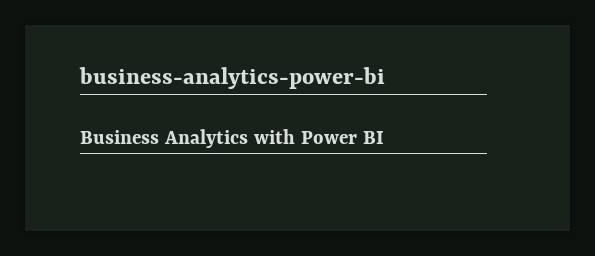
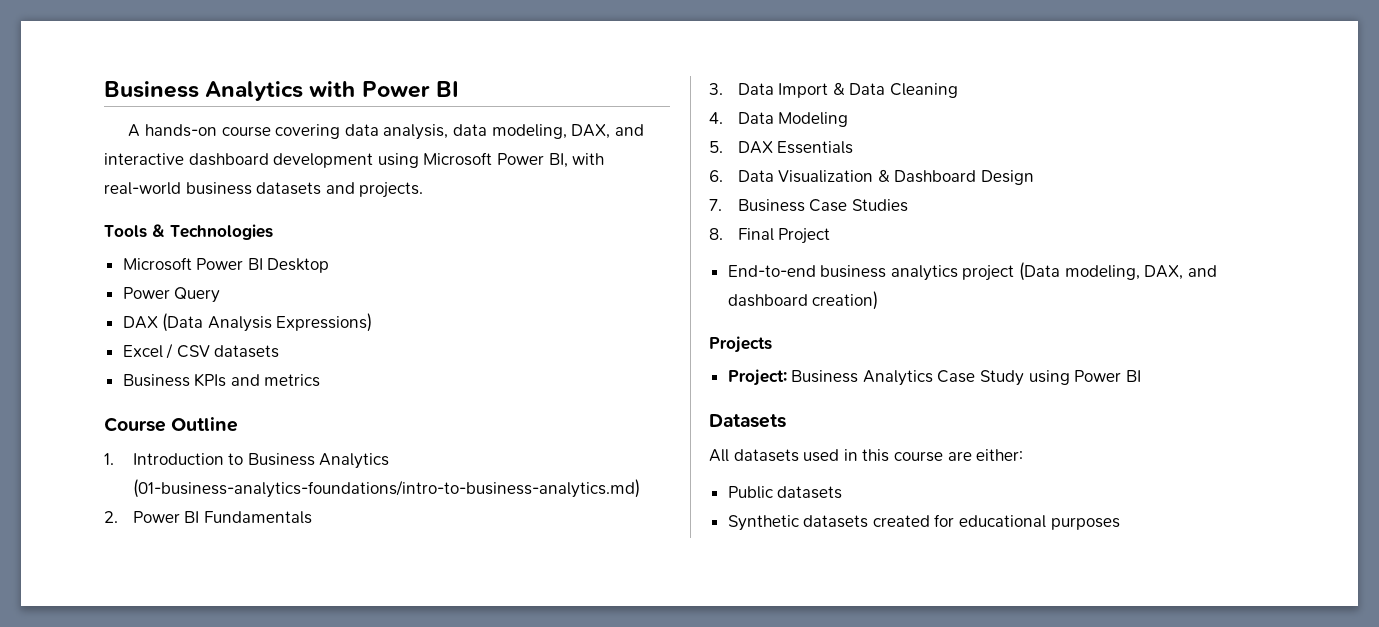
[79,67,385,89] business-analytics-power-bi // -> (104, 89) none
(384, 137) none -> [128,124,644,140] [104,152,605,168] [104,182,424,198] [104,224,273,240] [122,257,330,273] [122,287,221,303] [122,313,373,332] [122,343,280,359] [122,373,321,387] [104,417,239,432] [104,453,390,469] [132,479,640,498] [104,511,312,524] [709,82,959,98] [709,112,849,127] [709,141,854,154] [709,169,1035,185] [709,199,908,212] [709,228,831,244] [727,262,1217,281] [727,291,879,310] [709,336,772,353] [727,369,1141,386] [709,414,786,428] [709,449,1024,462] [727,486,843,499] [727,514,1120,531] // A hands-on course covering data analysis, data modeling, DAX, and interactive dashboard development using Microsoft Power BI, with real-world business datasets and projects. // Tools & Technologies // Microsoft Power BI Desktop // Power Query // DAX (Data Analysis Expressions) // Excel / CSV datasets // Business KPIs and metrics // Course Outline // 1. Introduction to Business Analytics (01-business-analytics-foundations/intro-to-business-analytics.md) // 2. Power BI Fundamentals // 3. Data Import & Data Cleaning // 4. Data Modeling // 5. DAX Essentials // 6. Data Visualization & Dashboard Design // 7. Business Case Studies // 8. Final Project // End-to-end business analytics project (Data modeling, DAX, and dashboard creation) // Projects // Project: Business Analytics Case Study using Power BI // Datasets // All datasets used in this course are either: // Public datasets // Synthetic datasets created for educational purposes

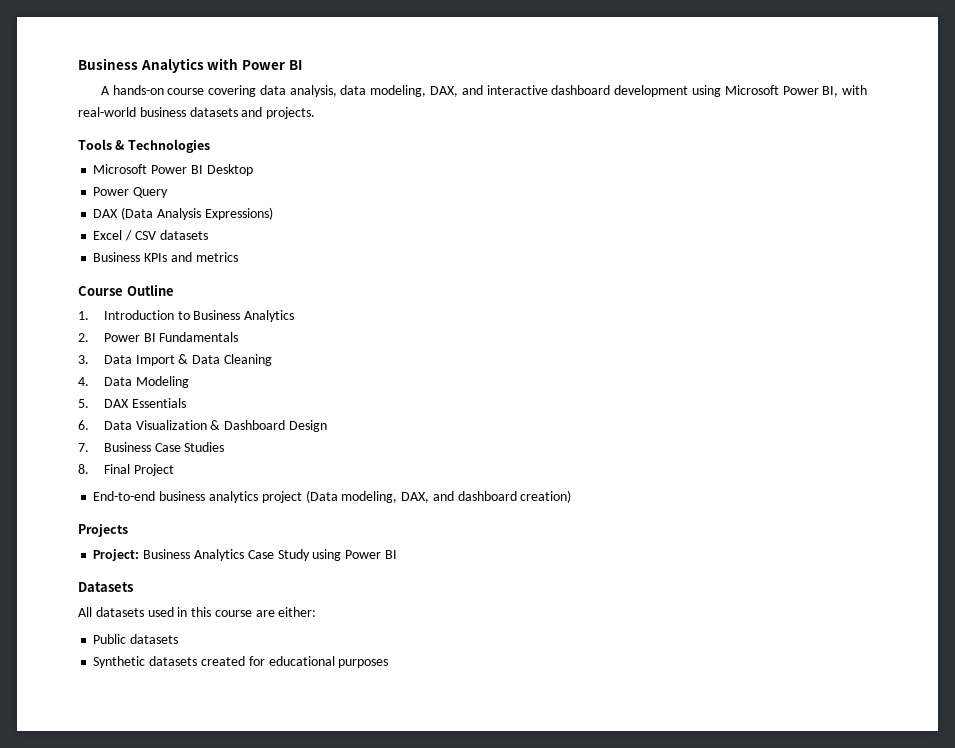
[132,479,640,498] (01-business-analytics-foundations/intro-to-business-analytics.md) -> (295, 316) none

